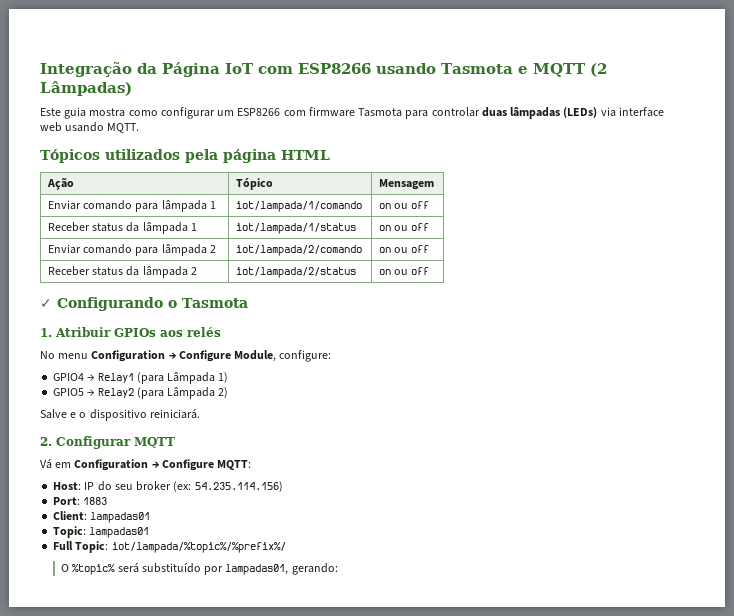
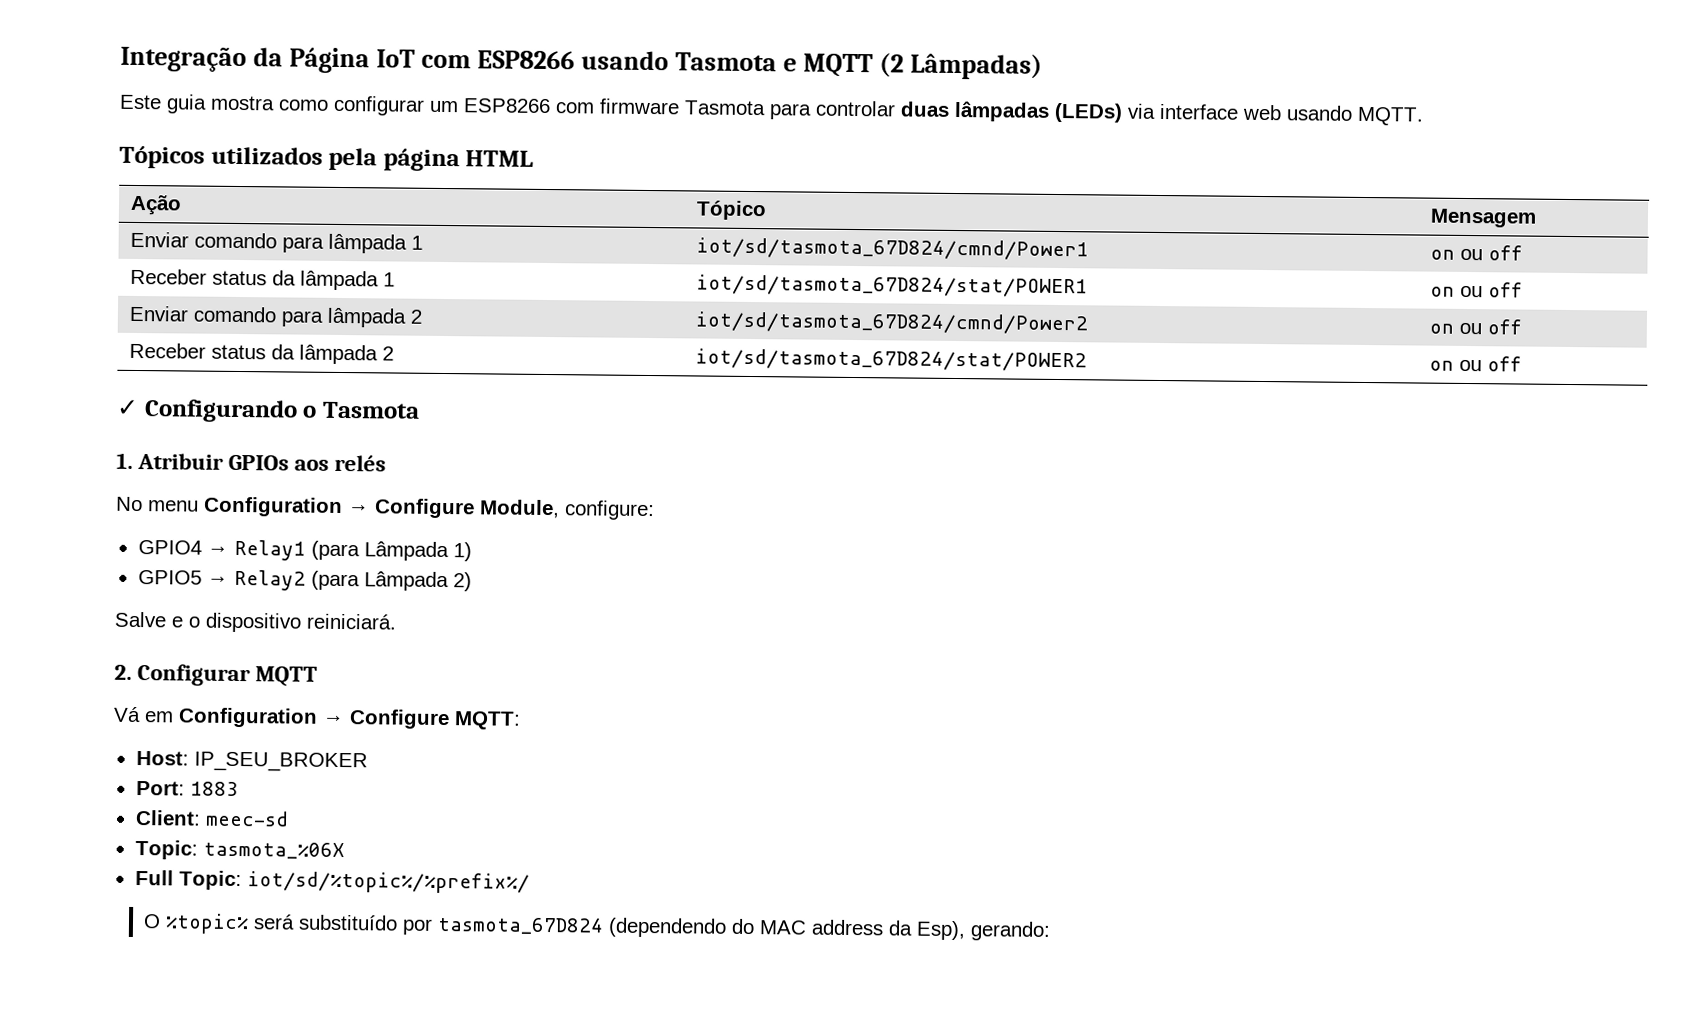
[235,201,362,212] iot/lampada/1/comando -> [695,237,1089,261] iot/sd/tasmota_67D824/cmnd/Power1
[235,223,356,234] iot/lampada/1/status -> [695,274,1088,298] iot/sd/tasmota_67D824/stat/POWER1
[235,245,362,256] iot/lampada/2/comando -> [694,311,1088,335] iot/sd/tasmota_67D824/cmnd/Power2
[235,267,356,278] iot/lampada/2/status -> [694,348,1087,372] iot/sd/tasmota_67D824/stat/POWER2
[84,481,283,492] IP do seu broker (ex: 54.235.114.156) -> [193,751,368,773] IP_SEU_BROKER
[90,512,151,523] [53,526,150,538] lampadas01 // Topic: lampadas01 -> [204,810,289,827] [134,840,345,860] meec-sd // Topic: tasmota_%06X
[111,542,286,553] iot/lampada/%topic%/%prefix%/ -> [246,871,530,894] iot/sd/%topic%/%prefix%/
[225,564,289,575] lampadas01, -> [436,916,966,941] tasmota_67D824 (dependendo do MAC address da Esp),

